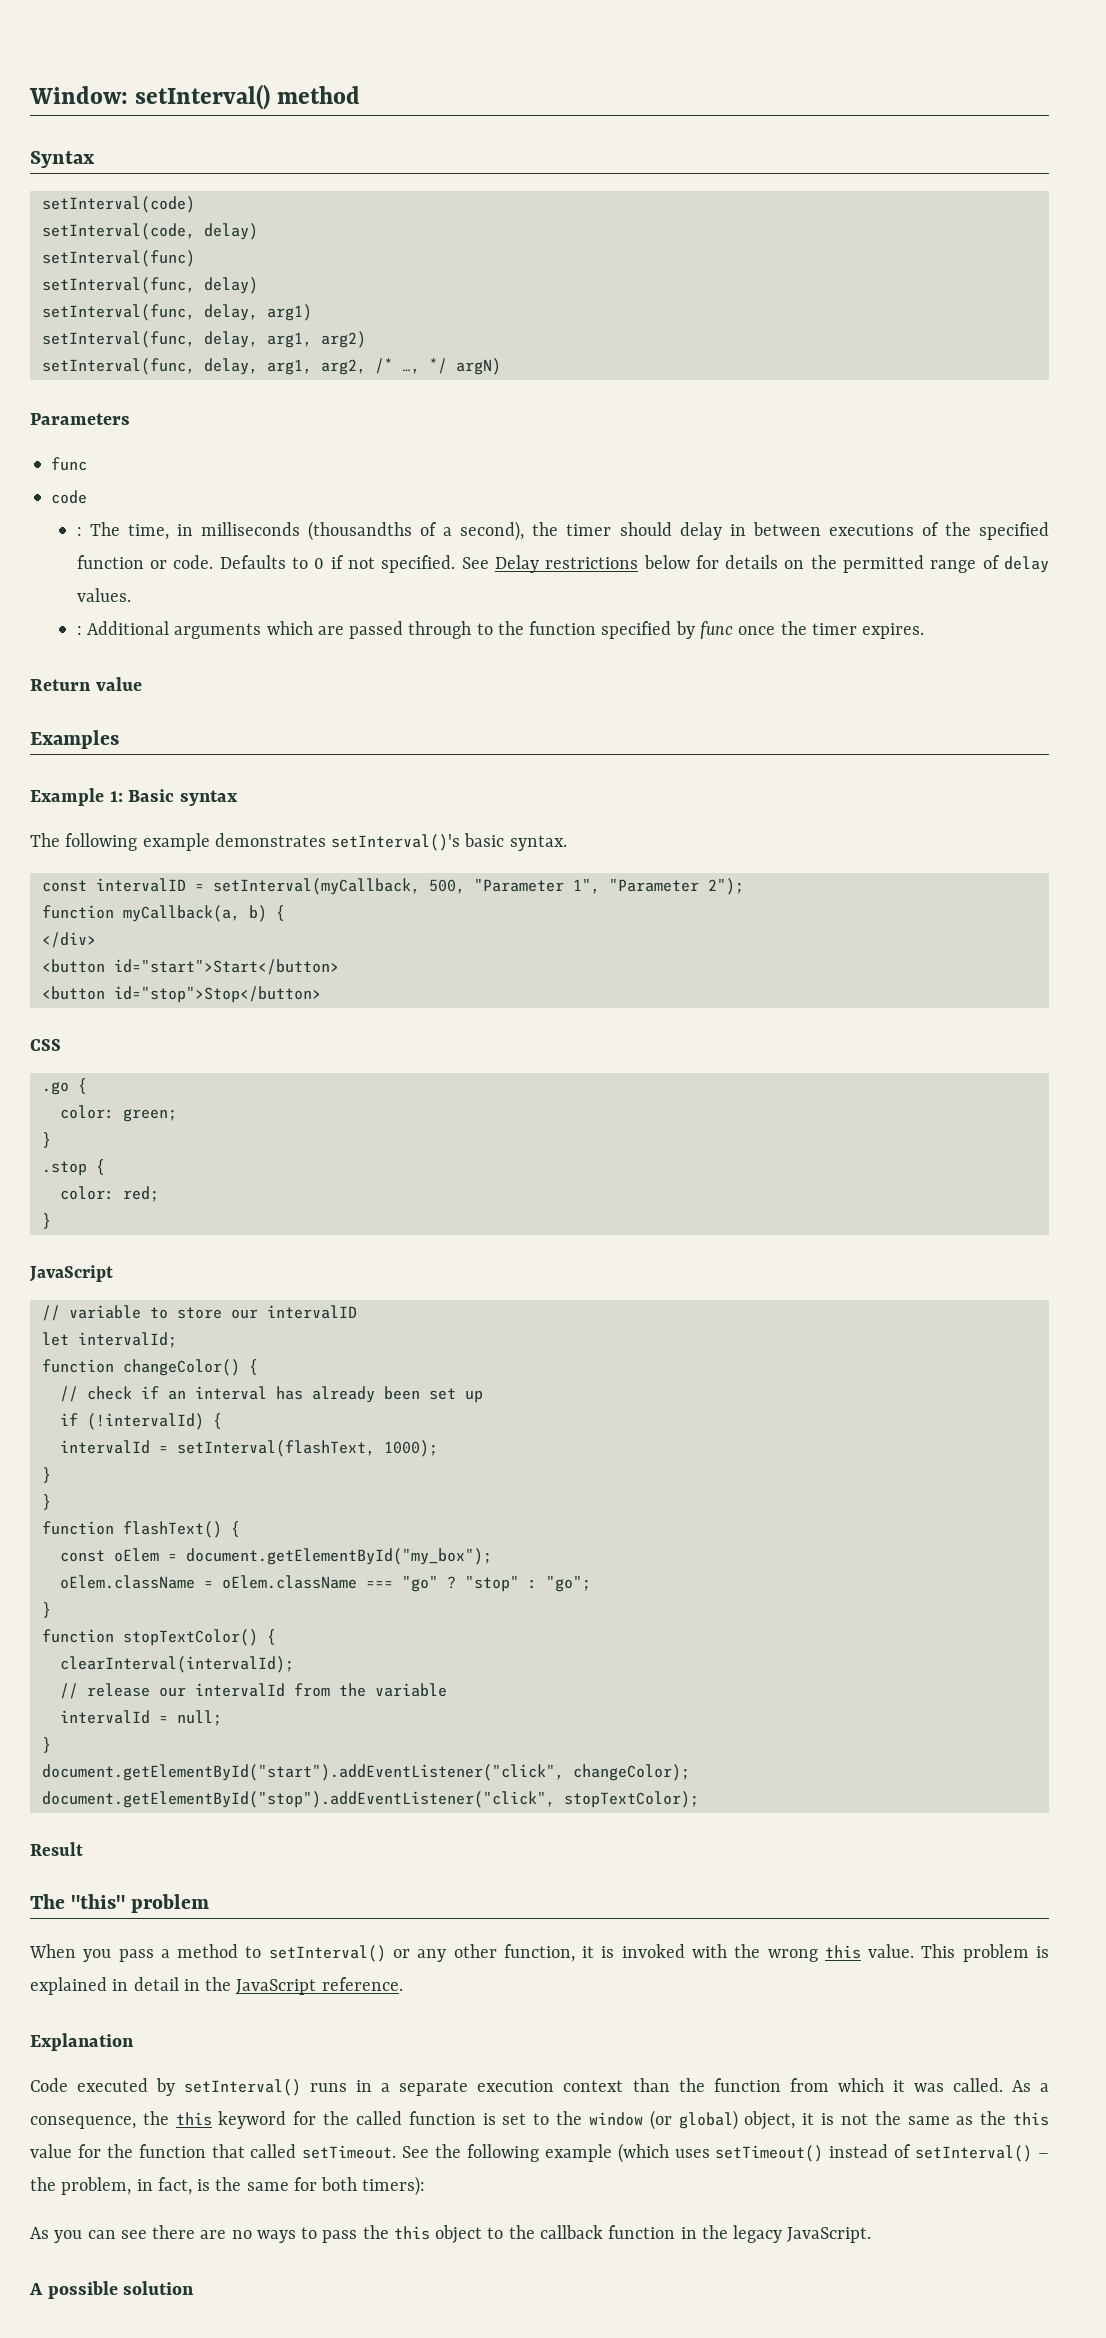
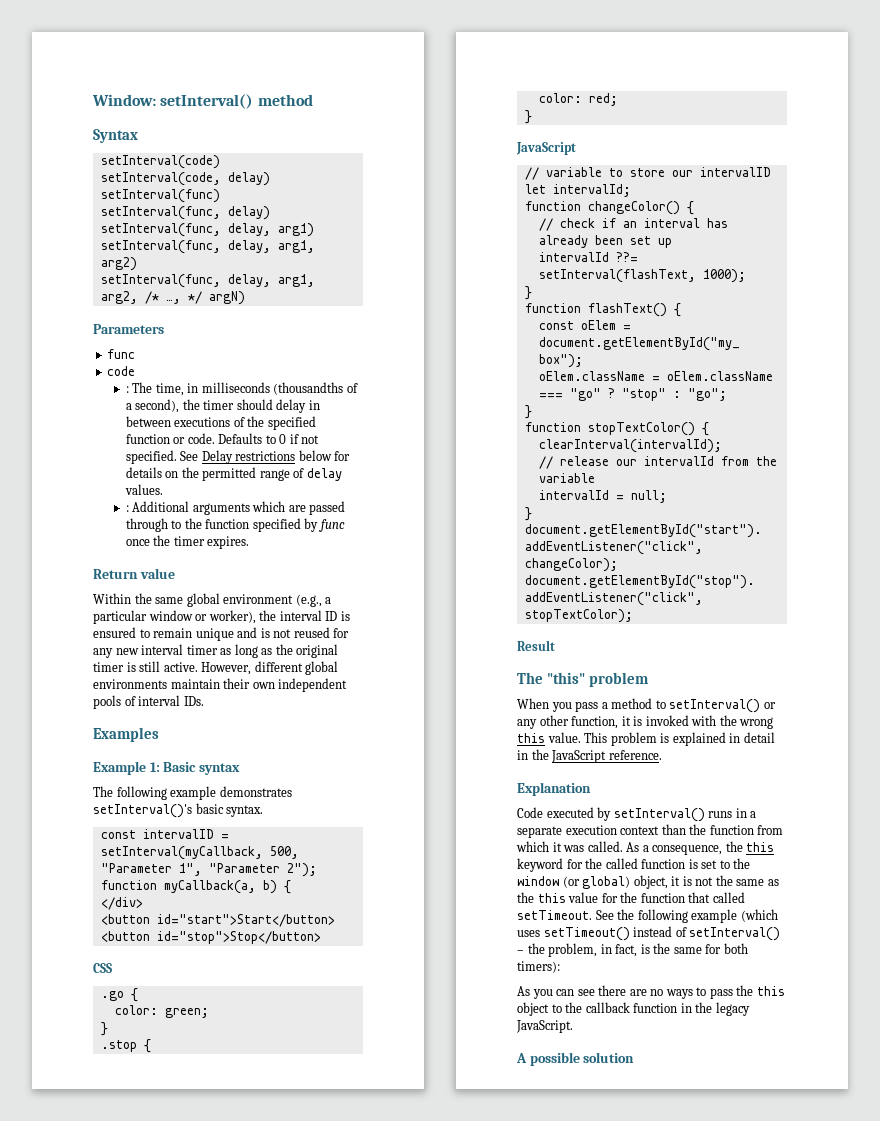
(142, 684) none -> [93,593,332,607] [93,610,350,624] [93,627,350,641] [93,644,339,658] [93,661,339,675] [93,678,348,692] [93,695,204,709] // Within the same global environment (e.g., a particular window or worker), the interval ID is ensured to remain unique and is not reused for any new interval timer as long as the original timer is still active. However, different global environments maintain their own independent pools of interval IDs.
[59,1413,222,1430] [59,1440,168,1454] // if (!intervalId) { // intervalId = -> [538,252,638,262] // intervalId ??=
[41,1494,51,1510] // } -> (532, 293) none

